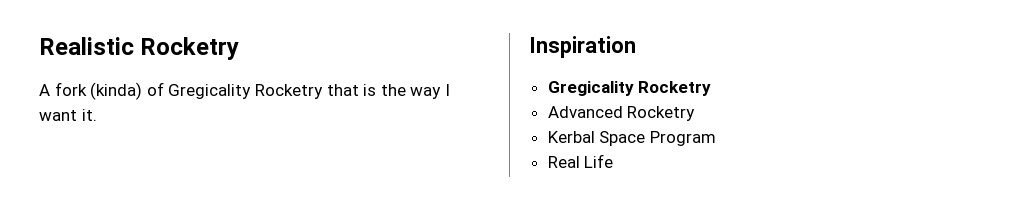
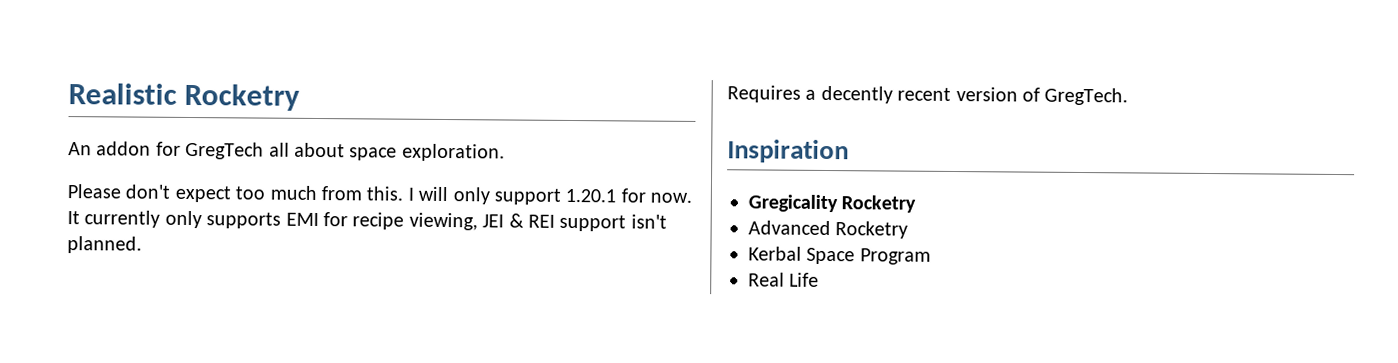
[39,82,450,100] [39,109,97,121] A fork (kinda) of Gregicality Rocketry that is the way I want it. -> [68,141,505,162] [67,184,693,205] [67,210,667,232] [67,236,142,254] [727,85,1129,106] An addon for GregTech all about space exploration. // Please don't expect too much from this. I will only support 1.20.1 for now. It currently only supports EMI for recipe viewing, JEI & REI support isn't planned. // Requires a decently recent version of GregTech.

